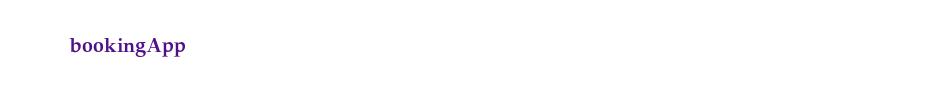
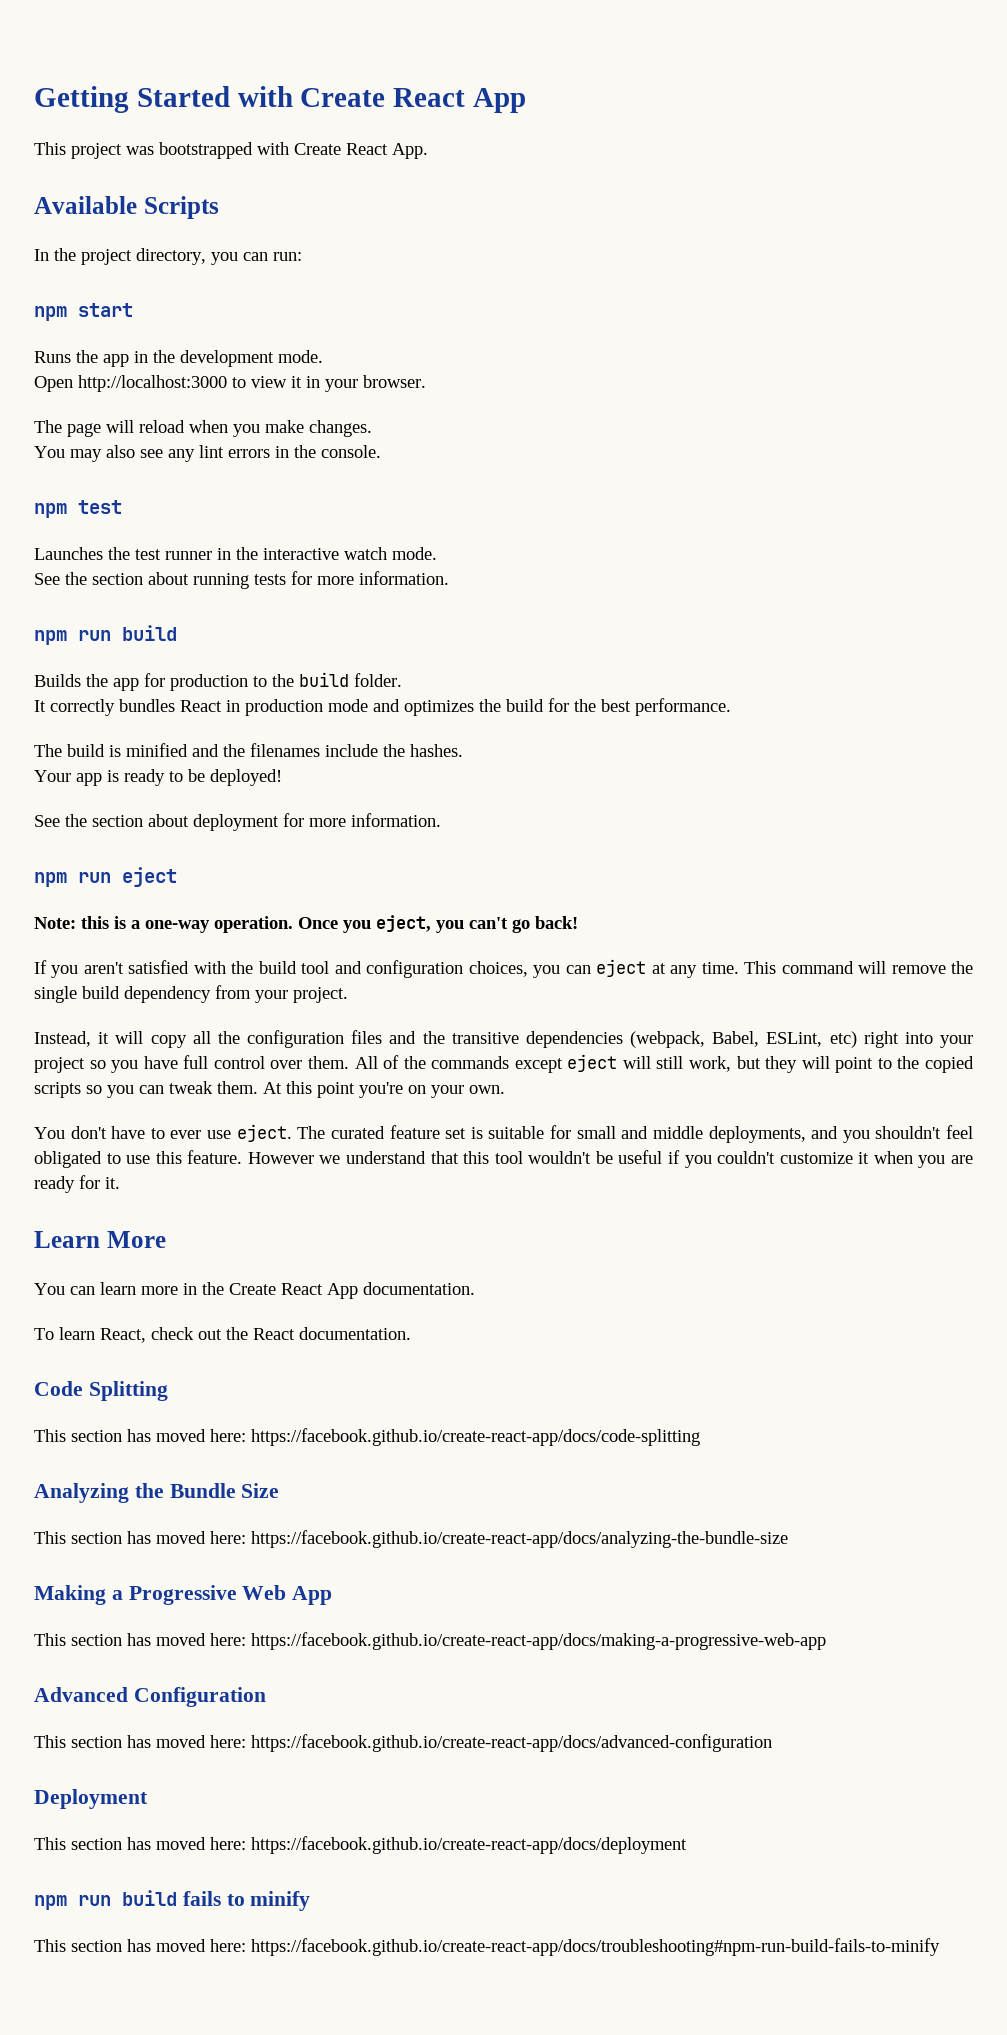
[69,38,186,57] bookingApp -> [34,86,527,113] [34,142,428,159] [34,196,219,219] [34,248,302,265] [34,303,133,321] [34,350,323,367] [34,375,426,392] [34,420,372,437] [34,445,381,462] [34,500,122,518] [34,547,437,560] [34,571,449,589] [34,625,177,645] [34,672,402,691] [34,698,731,716] [34,743,463,757] [34,769,282,786] [34,813,441,831] [34,867,177,887] [34,915,578,933] [34,959,974,978] [34,985,348,1003] [34,1030,973,1048] [34,1054,975,1073] [34,1081,505,1098] [34,1124,973,1143] [34,1150,973,1168] [34,1175,120,1193] [34,1231,166,1248] [34,1282,475,1299] [34,1327,411,1343] [34,1381,168,1401] [34,1428,700,1446] [34,1483,280,1503] [34,1530,788,1548] [34,1585,333,1605] [34,1632,826,1650] [34,1687,266,1707] [34,1734,772,1752] [34,1789,148,1809] [34,1836,687,1854] [34,1890,311,1911] [34,1938,940,1956] Getting Started with Create React App // This project was bootstrapped with Create React App. // Available Scripts // In the project directory, you can run: // npm start // Runs the app in the development mode. // Open http://localhost:3000 to view it in your browser. // The page will reload when you make changes. // You may also see any lint errors in the console. // npm test // Launches the test runner in the interactive watch mode. // See the section about running tests for more information. // npm run build // Builds the app for production to the build folder. // It correctly bundles React in production mode and optimizes the build for the best performance. // The build is minified and the filenames include the hashes. // Your app is ready to be deployed! // See the section about deployment for more information. // npm run eject // Note: this is a one-way operation. Once you eject, you can't go back! // If you aren't satisfied with the build tool and configuration choices, you can eject at any time. This command will remove the single build dependency from your project. // Instead, it will copy all the configuration files and the transitive dependencies (webpack, Babel, ESLint, etc) right into your project so you have full control over them. All of the commands except eject will still work, but they will point to the copied scripts so you can tweak them. At this point you're on your own. // You don't have to ever use eject. The curated feature set is suitable for small and middle deployments, and you shouldn't feel obligated to use this feature. However we understand that this tool wouldn't be useful if you couldn't customize it when you are ready for it. // Learn More // You can learn more in the Create React App documentation. // To learn React, check out the React documentation. // Code Splitting // This section has moved here: https://facebook.github.io/create-react-app/docs/code-splitting // Analyzing the Bundle Size // This section has moved here: https://facebook.github.io/create-react-app/docs/analyzing-the-bundle-size // Making a Progressive Web App // This section has moved here: https://facebook.github.io/create-react-app/docs/making-a-progressive-web-app // Advanced Configuration // This section has moved here: https://facebook.github.io/create-react-app/docs/advanced-configuration // Deployment // This section has moved here: https://facebook.github.io/create-react-app/docs/deployment // npm run build fails to minify // This section has moved here: https://facebook.github.io/create-react-app/docs/troubleshooting#npm-run-build-fails-to-minify

